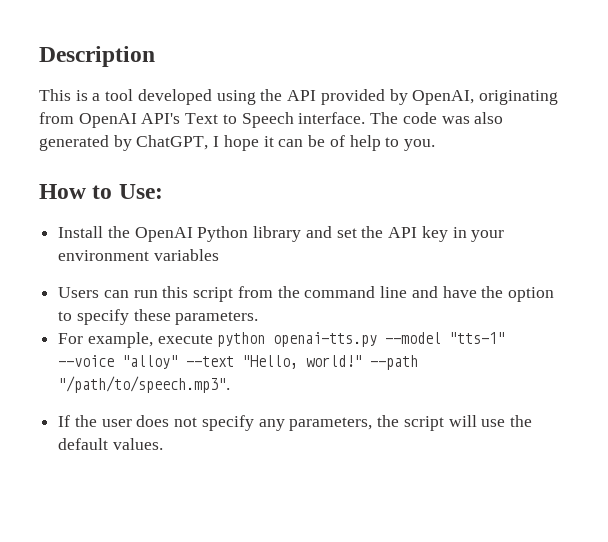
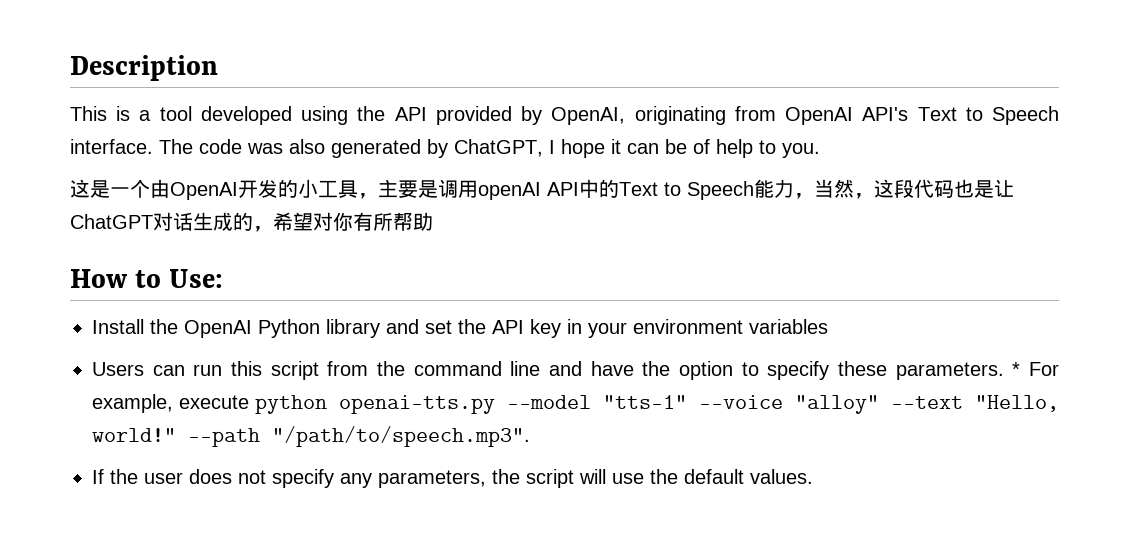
(435, 145) none -> [70,179,1014,200] [70,212,433,232] // 这是一个由OpenAI开发的小工具，主要是调用openAI API中的Text to Speech能力，当然，这段代码也是让ChatGPT对话生成的，希望对你有所帮助
(259, 318) // -> [1012,362,1021,376] *

